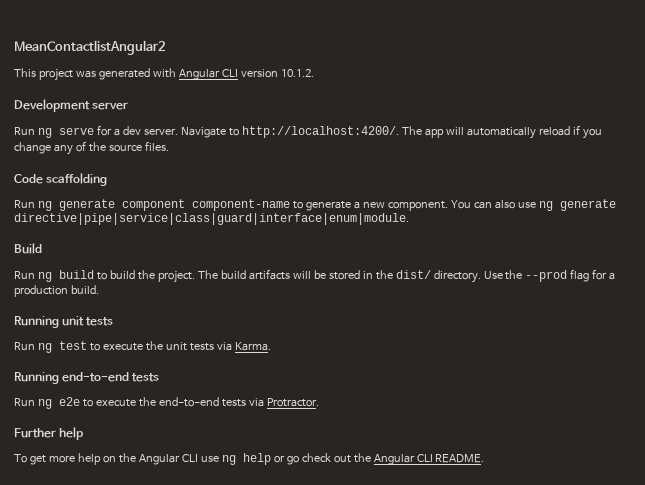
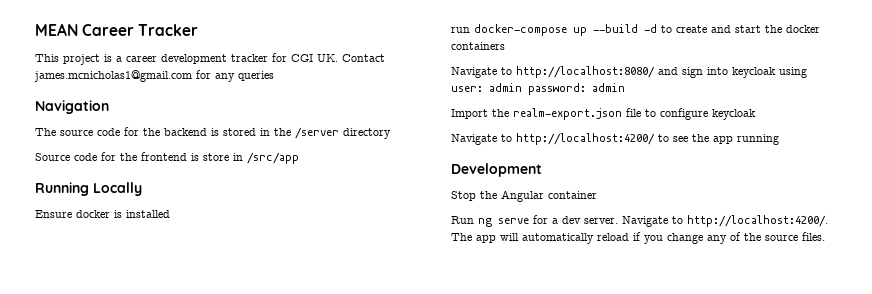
[14,40,166,55] MeanContactlistAngular2 -> [35,23,199,36] MEAN Career Tracker
[75,68,314,80] [14,99,129,112] was generated with Angular CLI version 10.1.2. // Development server -> [104,53,385,64] [34,70,274,82] [35,100,109,114] [35,127,391,139] [35,152,299,164] [35,182,142,196] [35,210,170,218] [451,24,820,36] [451,42,505,50] [451,66,807,78] [451,83,625,95] [451,108,756,120] [451,133,779,145] [451,163,542,177] [451,190,597,202] is a career development tracker for CGI UK. Contact james.mcnicholas1@gmail.com for any queries // Navigation // The source code for the backend is stored in the /server directory // Source code for the frontend is store in /src/app // Running Locally // Ensure docker is installed // run docker-compose up --build -d to create and start the docker containers // Navigate to http://localhost:8080/ and sign into keycloak using user: admin password: admin // Import the realm-export.json file to configure keycloak // Navigate to http://localhost:4200/ to see the app running // Development // Stop the Angular container
[14,173,108,186] [14,199,616,211] [14,213,409,225] [14,243,42,254] [14,269,616,283] [14,285,99,297] [14,316,114,328] [14,341,271,353] [14,372,160,384] [14,397,319,409] [14,427,84,440] [14,453,485,465] // Code scaffolding // Run ng generate component component-name to generate a new component. You can also use ng generate directive|pipe|service|class|guard|interface|enum|module. // Build // Run ng build to build the project. The build artifacts will be stored in the dist/ directory. Use the --prod flag for a production build. // Running unit tests // Run ng test to execute the unit tests via Karma. // Running end-to-end tests // Run ng e2e to execute the end-to-end tests via Protractor. // Further help // To get more help on the Angular CLI use ng help or go check out the Angular CLI README. -> (825, 236) none

